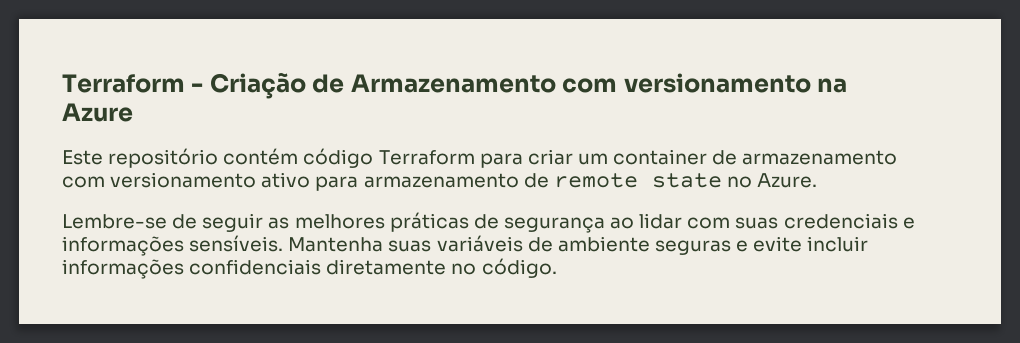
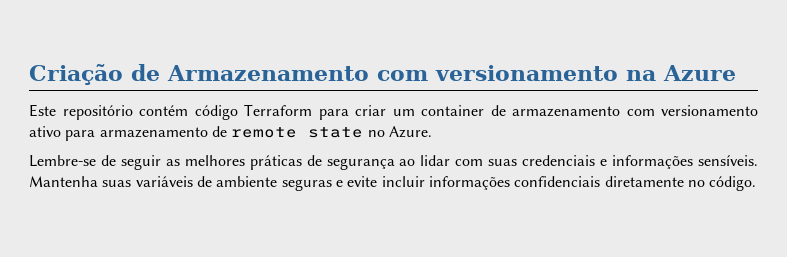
[62,74,204,93] Terraform - -> (29, 74) none

